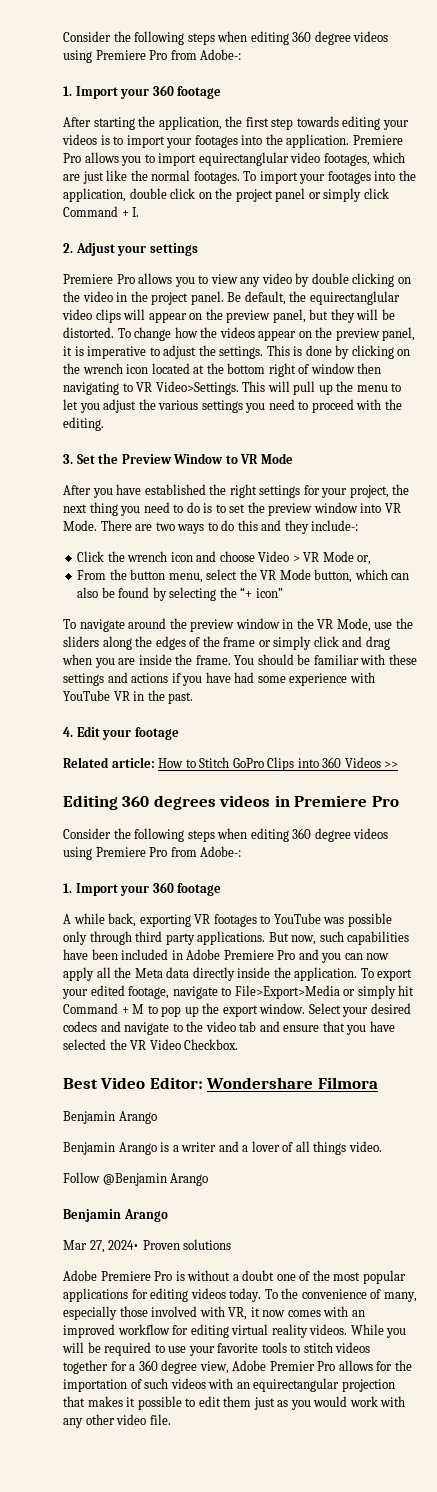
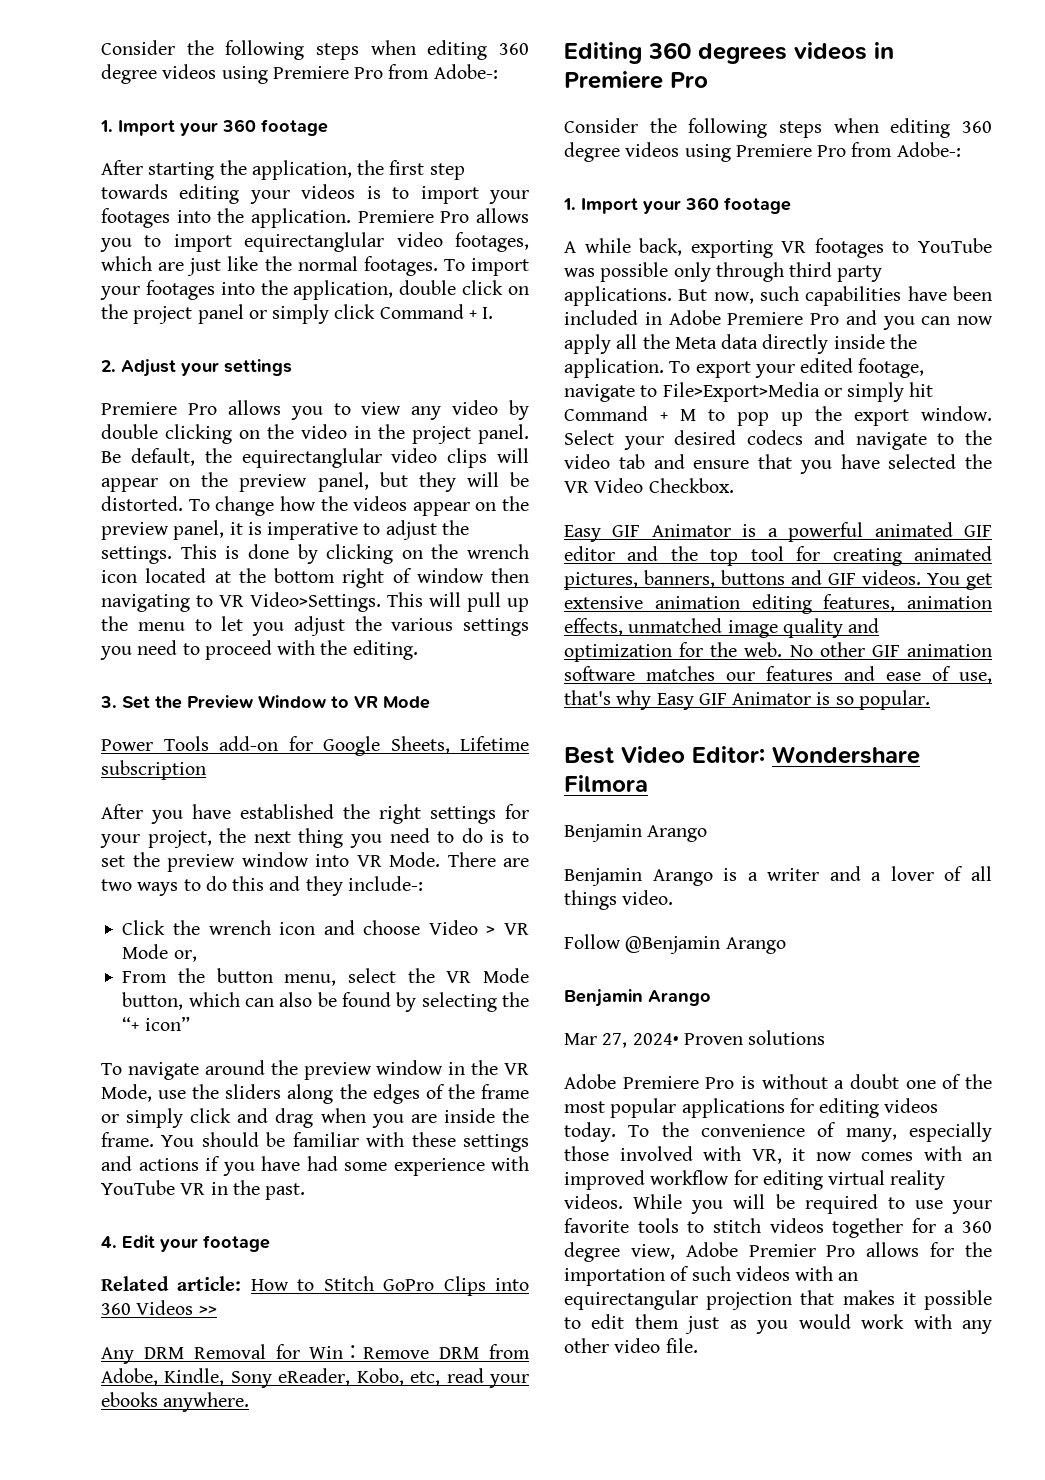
(293, 458) none -> [101,736,529,756] [101,760,206,780] // Power Tools add-on for Google Sheets, Lifetime subscription
(399, 764) none -> [101,1344,530,1364] [101,1368,529,1388] [101,1392,250,1412] // Any DRM Removal for Win：Remove DRM from Adobe, Kindle, Sony eReader, Kobo, etc, read your ebooks anywhere.
(239, 1044) none -> [564,522,992,542] [564,546,992,566] [564,570,992,590] [564,594,992,614] [564,618,880,638] [564,642,992,662] [564,666,992,684] [564,690,930,710] // Easy GIF Animator is a powerful animated GIF editor and the top tool for creating animated pictures, banners, buttons and GIF videos. You get extensive animation editing features, animation effects, unmatched image quality and optimization for the web. No other GIF animation software matches our features and ease of use, that's why Easy GIF Animator is so popular.

